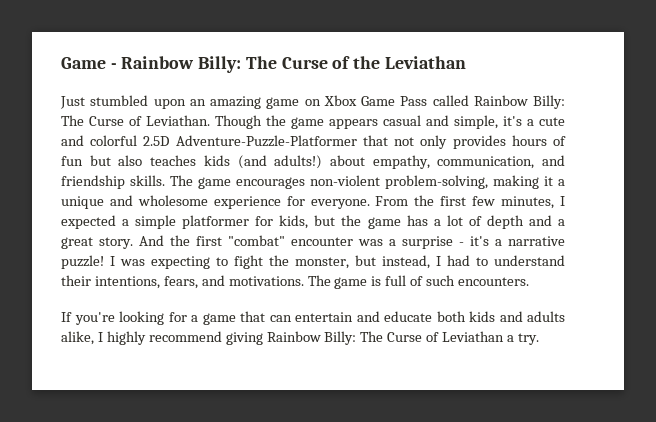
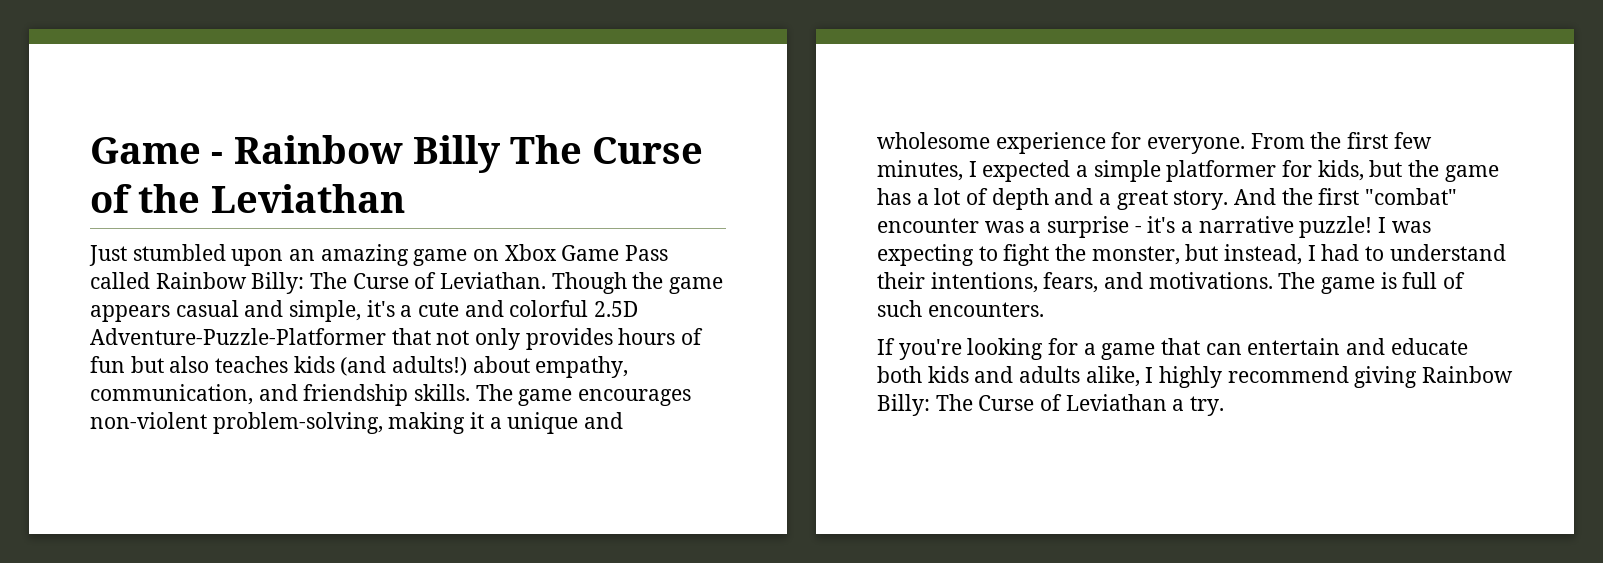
[198,56,242,73] Billy: -> [412,135,500,173] Billy

